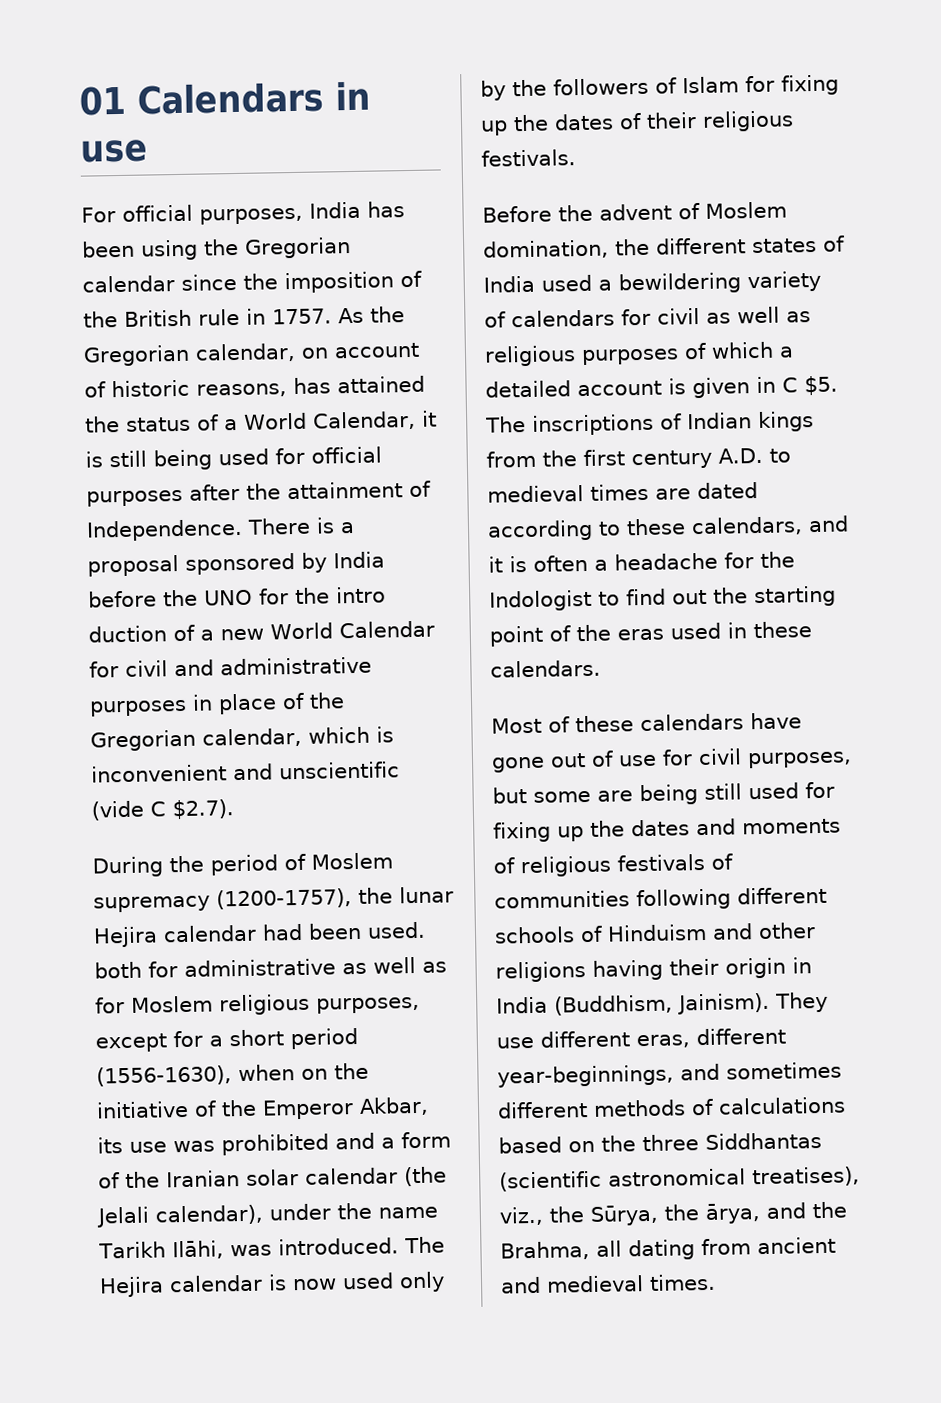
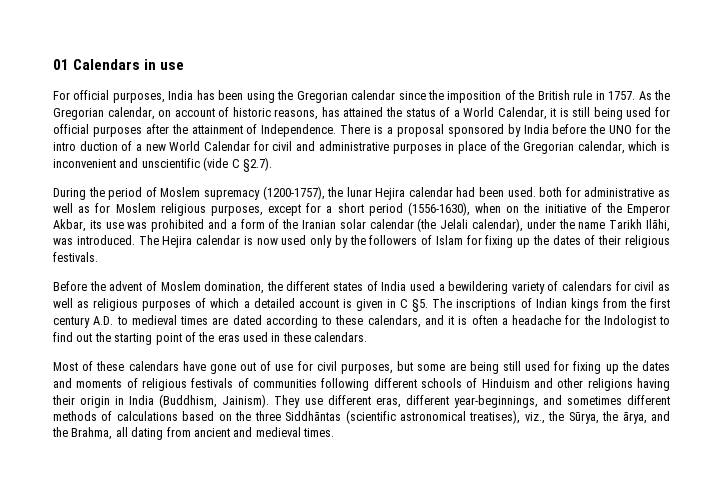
[172,799,234,820] $2.7). -> [242,157,272,172] §2.7).
[804,375,838,396] $5. -> [412,299,429,312] §5.
[705,1131,822,1151] Siddhantas -> [285,411,342,421] Siddhāntas

